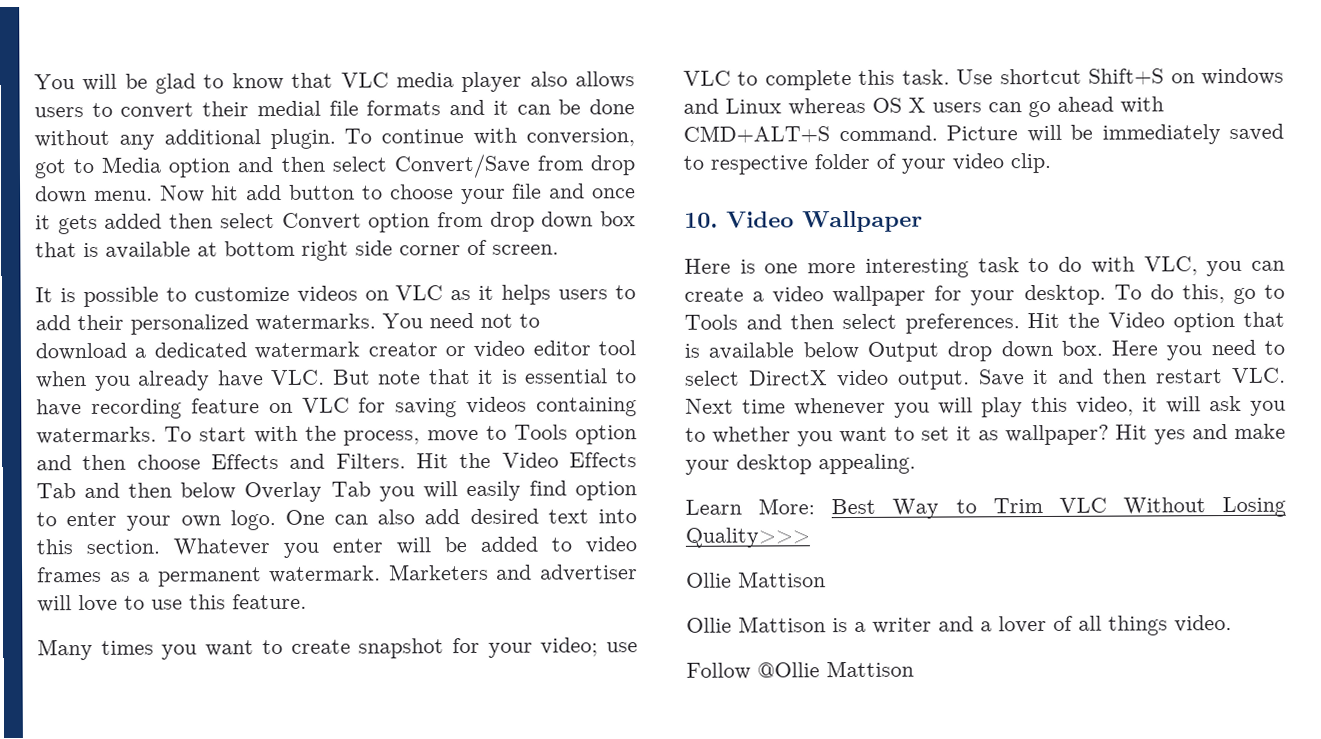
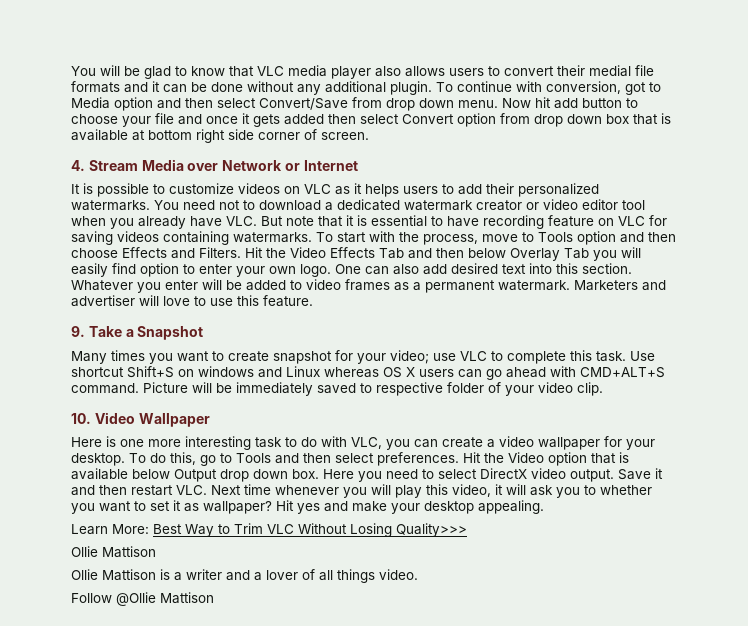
(559, 249) none -> [71,159,358,171] // 4. Stream Media over Network or Internet
(307, 601) none -> [71,326,204,340] // 9. Take a Snapshot

